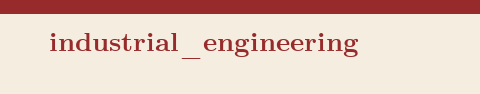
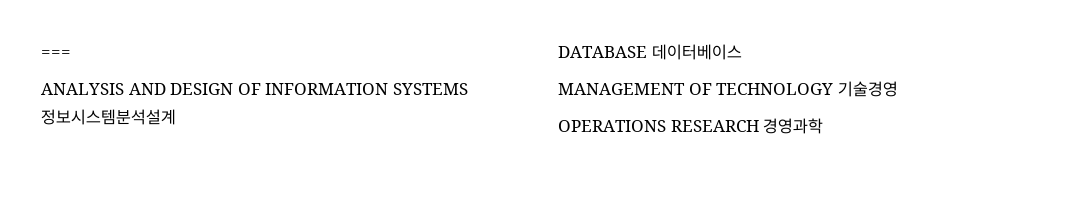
[49,33,359,59] industrial_engineering -> [41,50,71,58] [41,83,468,95] [41,109,176,125] [558,44,742,60] [558,81,898,97] [558,118,824,134] === // ANALYSIS AND DESIGN OF INFORMATION SYSTEMS 정보시스템분석설계 // DATABASE 데이터베이스 // MANAGEMENT OF TECHNOLOGY 기술경영 // OPERATIONS RESEARCH 경영과학

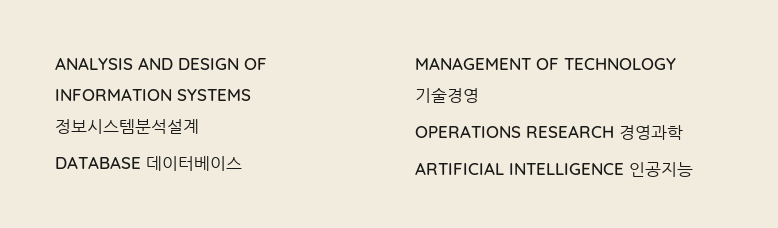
[41,50,71,58] === // -> (55, 63) none
(824, 126) none -> [415,162,693,177] // ARTIFICIAL INTELLIGENCE 인공지능

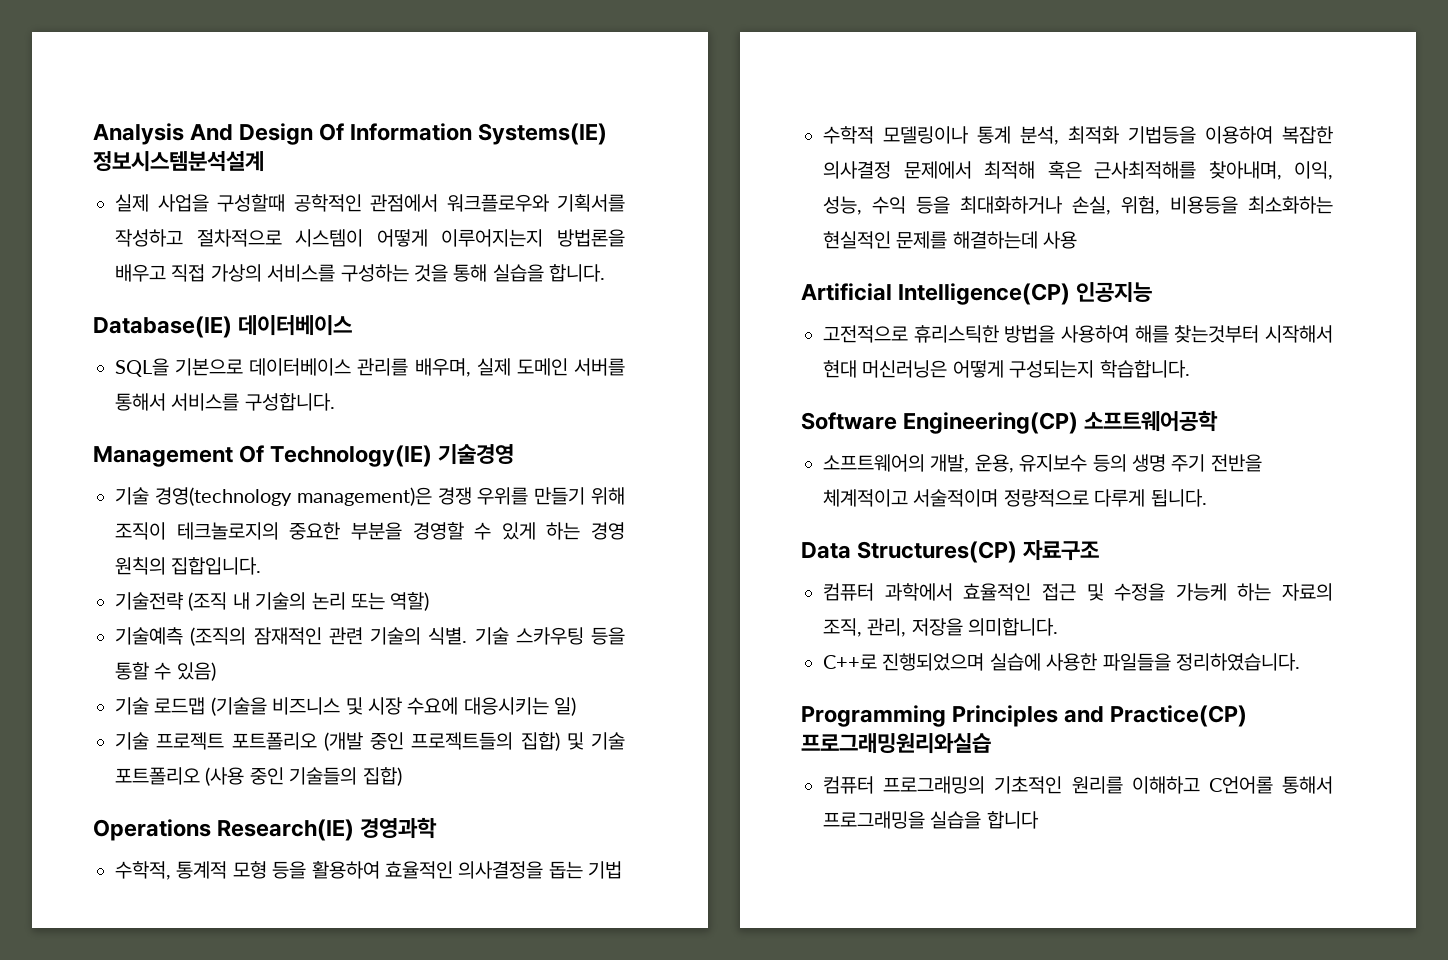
[55,57,267,70] [55,88,251,101] [55,119,199,134] [55,156,242,171] [415,57,676,70] [415,87,479,103] [415,125,683,140] [415,162,693,177] ANALYSIS AND DESIGN OF INFORMATION SYSTEMS 정보시스템분석설계 // DATABASE 데이터베이스 // MANAGEMENT OF TECHNOLOGY 기술경영 // OPERATIONS RESEARCH 경영과학 // ARTIFICIAL INTELLIGENCE 인공지능 -> [93,123,608,145] [93,151,264,172] [115,194,625,212] [115,229,625,247] [115,264,606,282] [93,315,353,338] [115,358,626,377] [115,393,335,411] [93,444,515,467] [115,487,625,506] [115,522,625,540] [115,557,262,575] [115,592,430,611] [115,627,625,646] [115,662,216,681] [115,697,577,716] [115,732,625,751] [115,767,402,786] [93,817,438,841] [115,861,623,880] [823,126,1333,145] [823,160,1333,180] [823,196,1333,215] [823,231,1078,249] [801,282,1153,305] [823,325,1333,343] [823,360,1190,378] [801,410,1219,434] [823,454,1262,473] [823,489,1207,507] [801,540,1100,563] [823,583,1333,601] [823,618,1059,637] [823,653,1300,671] [801,705,1248,727] [801,733,991,754] [823,776,1333,794] [823,811,1039,829] Analysis And Design Of Information Systems(IE) 정보시스템분석설계 // 실제 사업을 구성할때 공학적인 관점에서 워크플로우와 기획서를 작성하고 절차적으로 시스템이 어떻게 이루어지는지 방법론을 배우고 직접 가상의 서비스를 구성하는 것을 통해 실습을 합니다. // Database(IE) 데이터베이스 // SQL을 기본으로 데이터베이스 관리를 배우며, 실제 도메인 서버를 통해서 서비스를 구성합니다. // Management Of Technology(IE) 기술경영 // 기술 경영(technology management)은 경쟁 우위를 만들기 위해 조직이 테크놀로지의 중요한 부분을 경영할 수 있게 하는 경영 원칙의 집합입니다. // 기술전략 (조직 내 기술의 논리 또는 역할) // 기술예측 (조직의 잠재적인 관련 기술의 식별. 기술 스카우팅 등을 통할 수 있음) // 기술 로드맵 (기술을 비즈니스 및 시장 수요에 대응시키는 일) // 기술 프로젝트 포트폴리오 (개발 중인 프로젝트들의 집합) 및 기술 포트폴리오 (사용 중인 기술들의 집합) // Operations Research(IE) 경영과학 // 수학적, 통계적 모형 등을 활용하여 효율적인 의사결정을 돕는 기법 // 수학적 모델링이나 통계 분석, 최적화 기법등을 이용하여 복잡한 의사결정 문제에서 최적해 혹은 근사최적해를 찾아내며, 이익, 성능, 수익 등을 최대화하거나 손실, 위험, 비용등을 최소화하는 현실적인 문제를 해결하는데 사용 // Artificial Intelligence(CP) 인공지능 // 고전적으로 휴리스틱한 방법을 사용하여 해를 찾는것부터 시작해서 현대 머신러닝은 어떻게 구성되는지 학습합니다. // Software Engineering(CP) 소프트웨어공학 // 소프트웨어의 개발, 운용, 유지보수 등의 생명 주기 전반을 체계적이고 서술적이며 정량적으로 다루게 됩니다. // Data Structures(CP) 자료구조 // 컴퓨터 과학에서 효율적인 접근 및 수정을 가능케 하는 자료의 조직, 관리, 저장을 의미합니다. // C++로 진행되었으며 실습에 사용한 파일들을 정리하였습니다. // Programming Principles and Practice(CP) 프로그래밍원리와실습 // 컴퓨터 프로그래밍의 기초적인 원리를 이해하고 C언어롤 통해서 프로그래밍을 실습을 합니다

